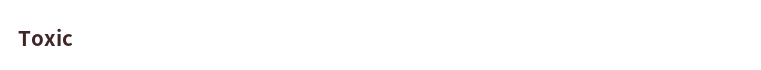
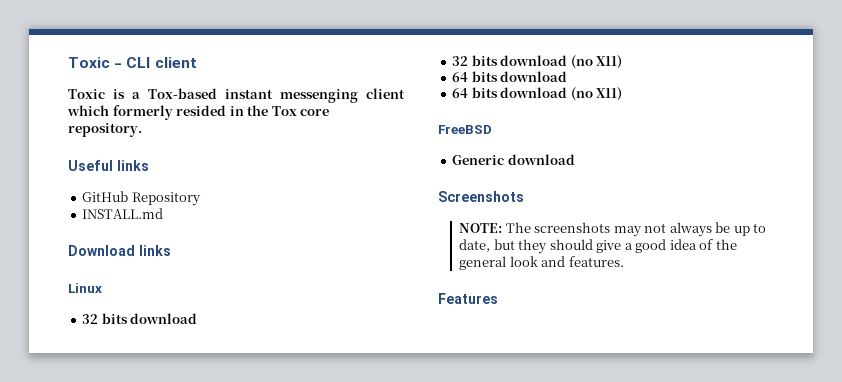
[18,28,73,46] Toxic -> [68,57,197,68] [68,88,405,103] [67,105,330,120] [68,123,142,137] [68,160,149,171] [82,191,201,206] [82,208,164,219] [68,245,171,256] [68,283,102,293] [82,313,198,324] [452,55,623,69] [452,71,568,82] [452,87,623,101] [438,125,492,134] [452,154,575,165] [438,191,524,202] [459,222,767,237] [459,239,737,254] [459,256,624,270] [438,293,498,304] Toxic - CLI client // Toxic is a Tox-based instant messenging client which formerly resided in the Tox core repository. // Useful links // GitHub Repository // INSTALL.md // Download links // Linux // 32 bits download // 32 bits download (no X11) // 64 bits download // 64 bits download (no X11) // FreeBSD // Generic download // Screenshots // NOTE: The screenshots may not always be up to date, but they should give a good idea of the general look and features. // Features

